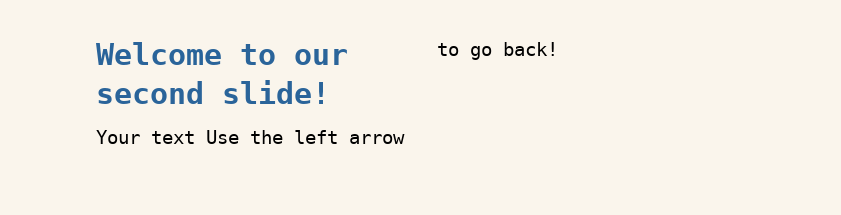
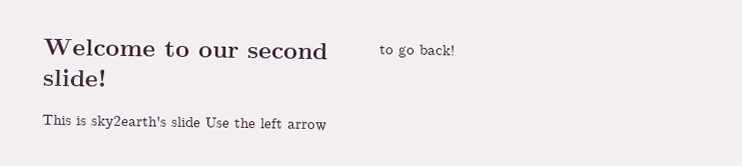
[96,130,195,144] Your text -> [42,114,201,130] This is sky2earth's slide

